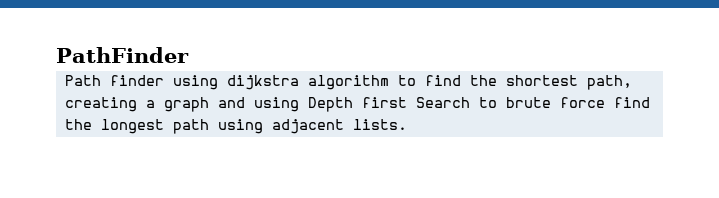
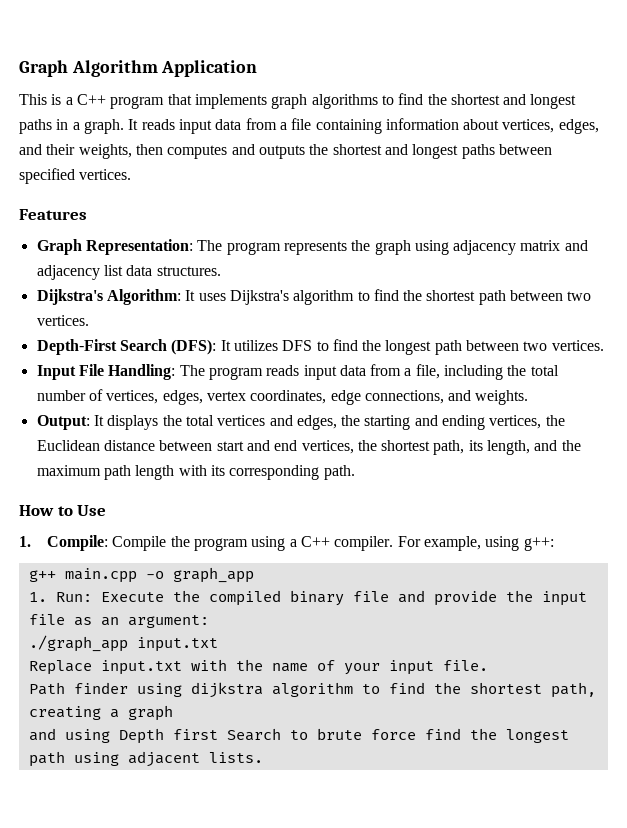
[56,47,189,63] PathFinder -> [19,60,258,77] [19,93,577,109] [19,118,599,134] [19,144,552,159] [19,168,132,184] [19,209,87,220] [36,239,588,255] [36,265,221,280] [36,289,592,305] [36,315,89,326] [36,339,604,355] [36,364,559,380] [36,389,529,405] [36,415,565,430] [36,440,581,455] [36,465,355,480] [19,505,107,516] [19,535,554,551] [28,567,254,583] [28,590,587,606] [28,614,209,628] [28,635,218,652] [28,659,488,675] Graph Algorithm Application // This is a C++ program that implements graph algorithms to find the shortest and longest paths in a graph. It reads input data from a file containing information about vertices, edges, and their weights, then computes and outputs the shortest and longest paths between specified vertices. // Features // Graph Representation: The program represents the graph using adjacency matrix and adjacency list data structures. // Dijkstra's Algorithm: It uses Dijkstra's algorithm to find the shortest path between two vertices. // Depth-First Search (DFS): It utilizes DFS to find the longest path between two vertices. // Input File Handling: The program reads input data from a file, including the total number of vertices, edges, vertex coordinates, edge connections, and weights. // Output: It displays the total vertices and edges, the starting and ending vertices, the Euclidean distance between start and end vertices, the shortest path, its length, and the maximum path length with its corresponding path. // How to Use // 1. Compile: Compile the program using a C++ compiler. For example, using g++: // g++ main.cpp -o graph_app // 1. Run: Execute the compiled binary file and provide the input file as an argument: // ./graph_app input.txt // Replace input.txt with the name of your input file.
(209, 104) none -> (173, 713) //

